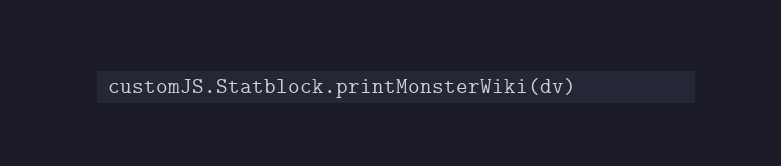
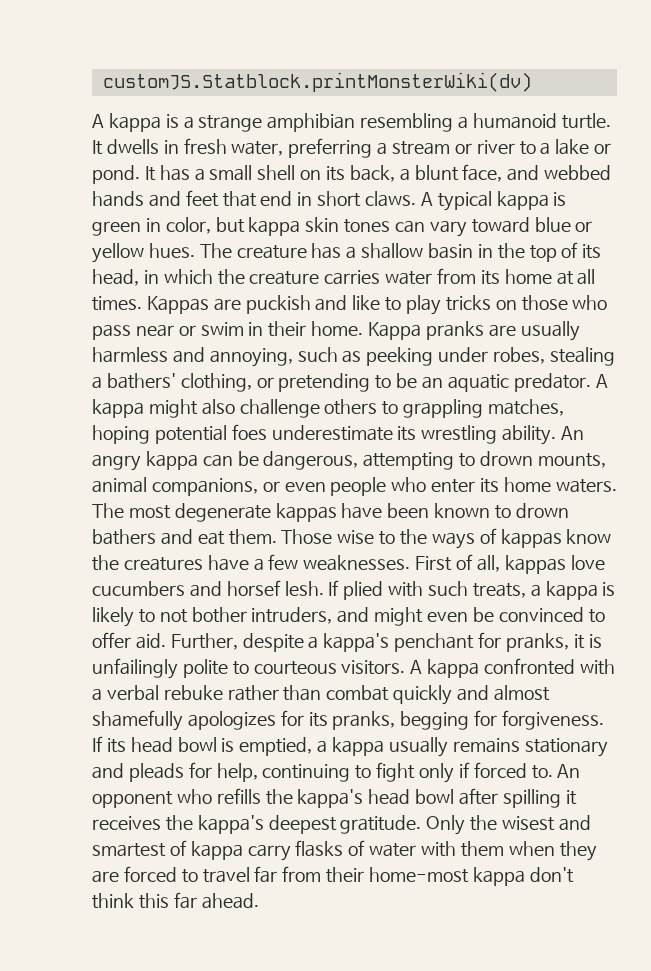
(577, 88) none -> [92,113,611,132] [92,138,612,158] [92,164,612,184] [92,190,567,211] [92,217,593,237] [92,242,602,263] [92,268,596,286] [92,295,608,315] [92,321,580,341] [92,347,615,367] [92,373,608,392] [92,399,565,418] [92,424,585,445] [92,451,606,471] [92,477,617,496] [92,503,569,522] [92,528,612,549] [92,554,605,574] [92,580,616,600] [92,607,605,627] [92,632,602,652] [92,658,615,679] [92,685,550,705] [92,710,604,731] [92,736,608,757] [92,762,581,783] [92,788,577,808] [92,815,591,835] [92,840,597,861] [92,866,574,886] [92,892,259,909] // A kappa is a strange amphibian resembling a humanoid turtle. It dwells in fresh water, preferring a stream or river to a lake or pond. It has a small shell on its back, a blunt face, and webbed hands and feet that end in short claws. A typical kappa is green in color, but kappa skin tones can vary toward blue or yellow hues. The creature has a shallow basin in the top of its head, in which the creature carries water from its home at all times. Kappas are puckish and like to play tricks on those who pass near or swim in their home. Kappa pranks are usually harmless and annoying, such as peeking under robes, stealing a bathers' clothing, or pretending to be an aquatic predator. A kappa might also challenge others to grappling matches, hoping potential foes underestimate its wrestling ability. An angry kappa can be dangerous, attempting to drown mounts, animal companions, or even people who enter its home waters. The most degenerate kappas have been known to drown bathers and eat them. Those wise to the ways of kappas know the creatures have a few weaknesses. First of all, kappas love cucumbers and horsef lesh. If plied with such treats, a kappa is likely to not bother intruders, and might even be convinced to offer aid. Further, despite a kappa's penchant for pranks, it is unfailingly polite to courteous visitors. A kappa confronted with a verbal rebuke rather than combat quickly and almost shamefully apologizes for its pranks, begging for forgiveness. If its head bowl is emptied, a kappa usually remains stationary and pleads for help, continuing to fight only if forced to. An opponent who refills the kappa's head bowl after spilling it receives the kappa's deepest gratitude. Only the wisest and smartest of kappa carry flasks of water with them when they are forced to travel far from their home-most kappa don't think this far ahead.

